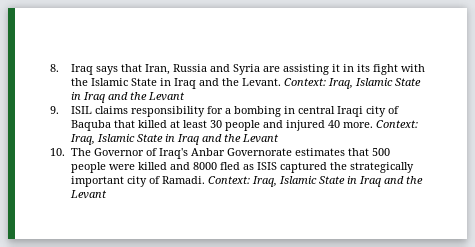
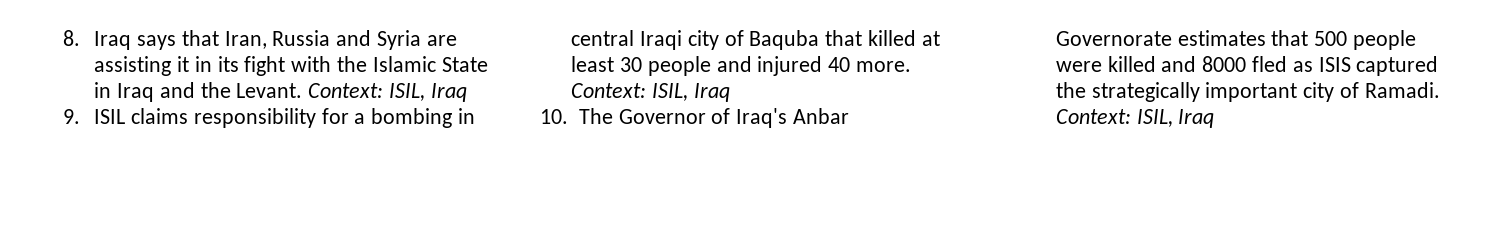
[327,78,421,89] [70,92,185,103] Iraq, Islamic State in Iraq and the Levant -> [389,83,467,102] ISIL, Iraq
[69,134,279,145] Iraq, Islamic State in Iraq and the Levant -> [652,83,730,102] ISIL, Iraq
[251,176,423,187] [69,190,107,199] Iraq, Islamic State in Iraq and the Levant -> [1136,109,1215,128] ISIL, Iraq

